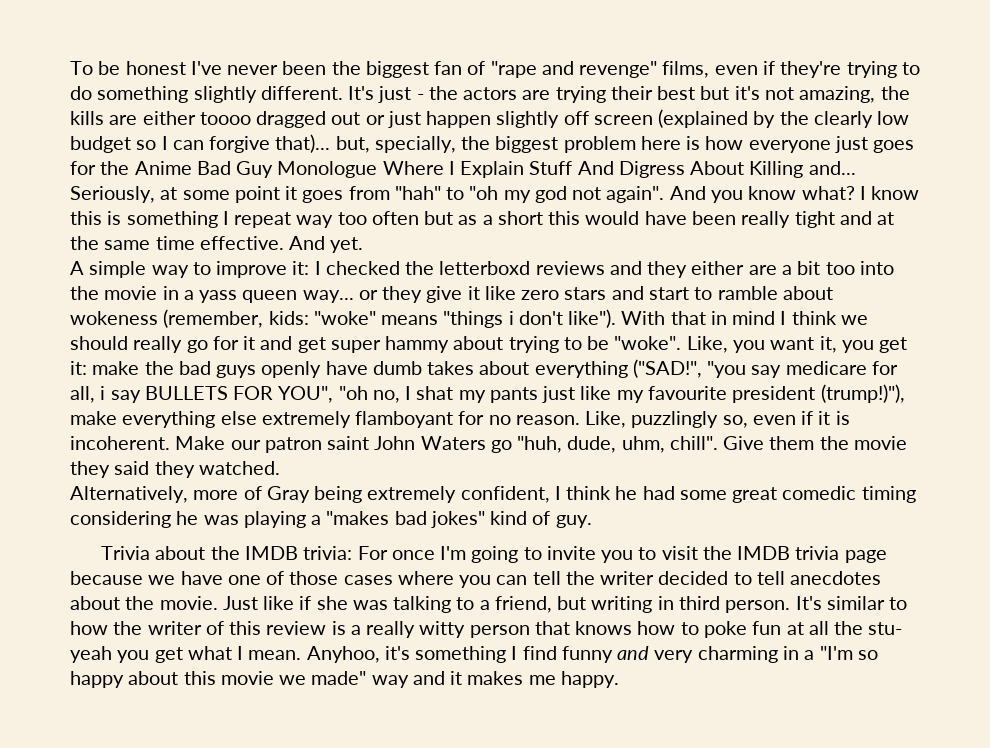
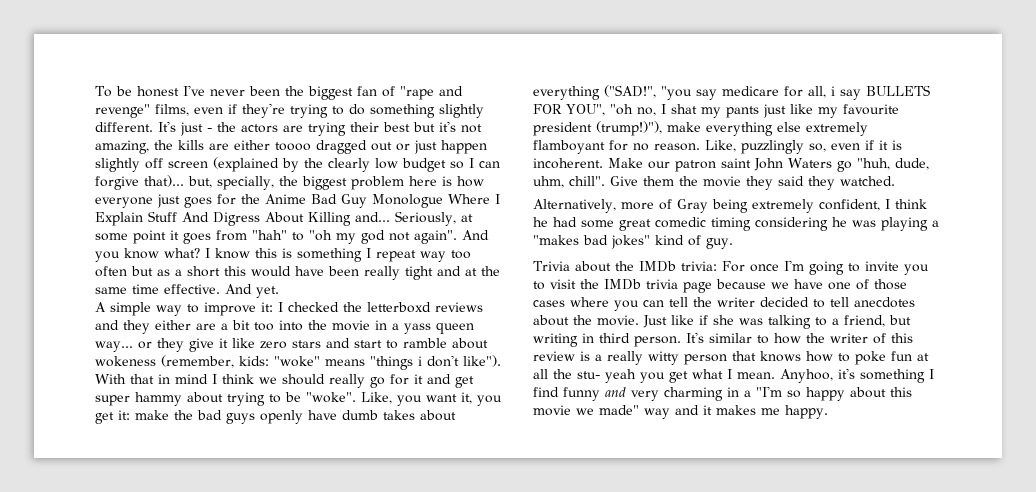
[244,546,298,560] IMDB -> [638,261,676,272] IMDb
[737,546,791,560] IMDB -> [604,279,641,290] IMDb

